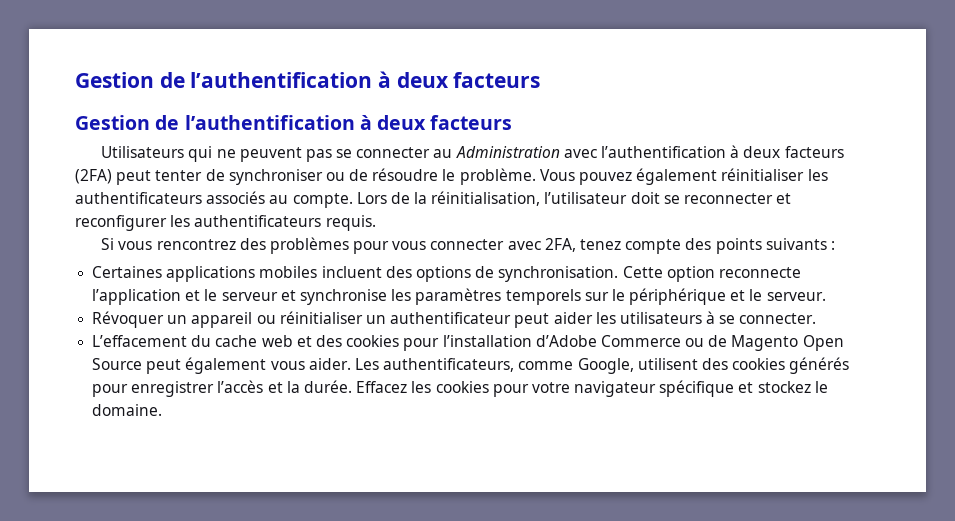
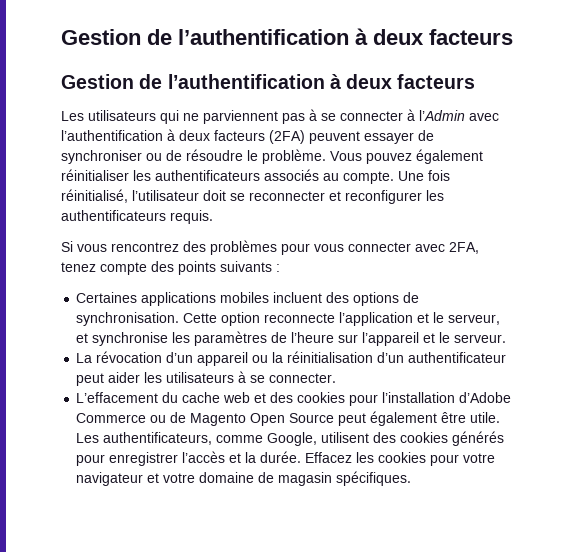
[101,146,560,162] Utilisateurs qui ne peuvent pas se connecter au Administration -> [61,109,465,124] Les utilisateurs qui ne parviennent pas à se connecter à l’Admin
[116,170,203,185] peut tenter -> [309,131,414,144] peuvent essayer
[356,191,541,206] Lors de la réinitialisation, -> [398,170,450,181] [61,189,128,203] Une fois réinitialisé,
[221,292,278,301] serveur -> [448,314,501,325] serveur,
[505,288,727,305] temporels sur le périphérique -> [271,332,420,346] de l’heure sur l’appareil
[92,311,386,328] Révoquer un appareil ou réinitialiser un -> [76,351,405,366] La révocation d’un appareil ou la réinitialisation d’un
[270,358,351,370] vous aider. -> [441,412,501,423] être utile.
[659,380,828,397] [92,404,163,416] spécifique et stockez le domaine. -> [147,471,412,486] et votre domaine de magasin spécifiques.

